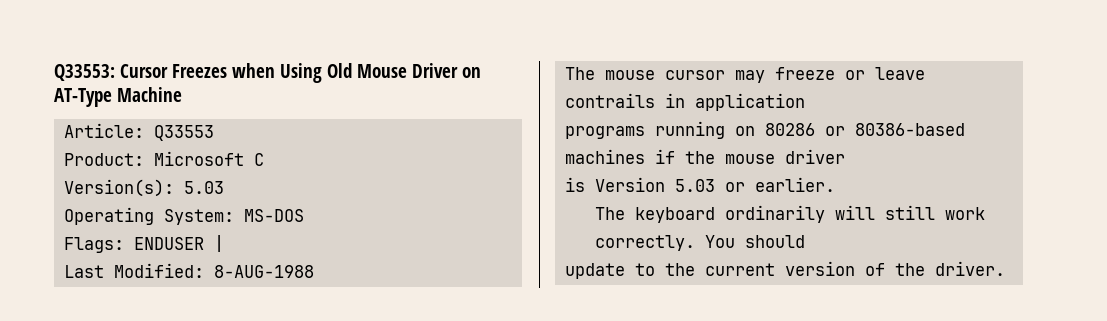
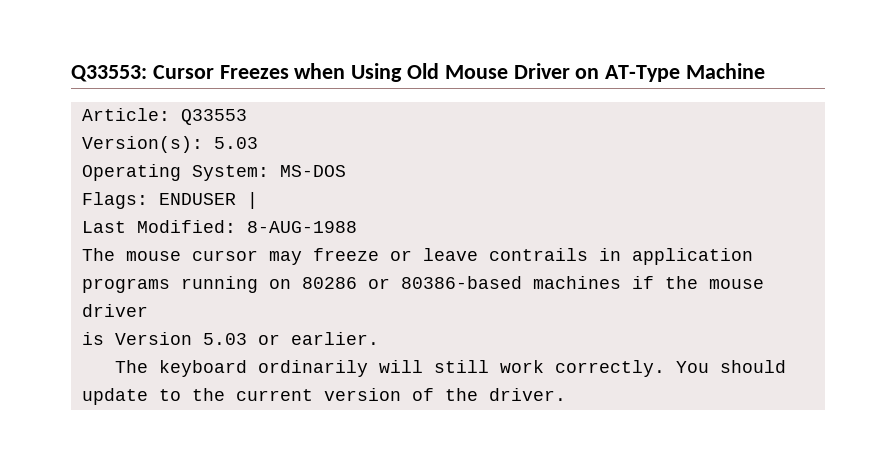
[63,151,264,166] // Product: Microsoft C -> (247, 117) none

